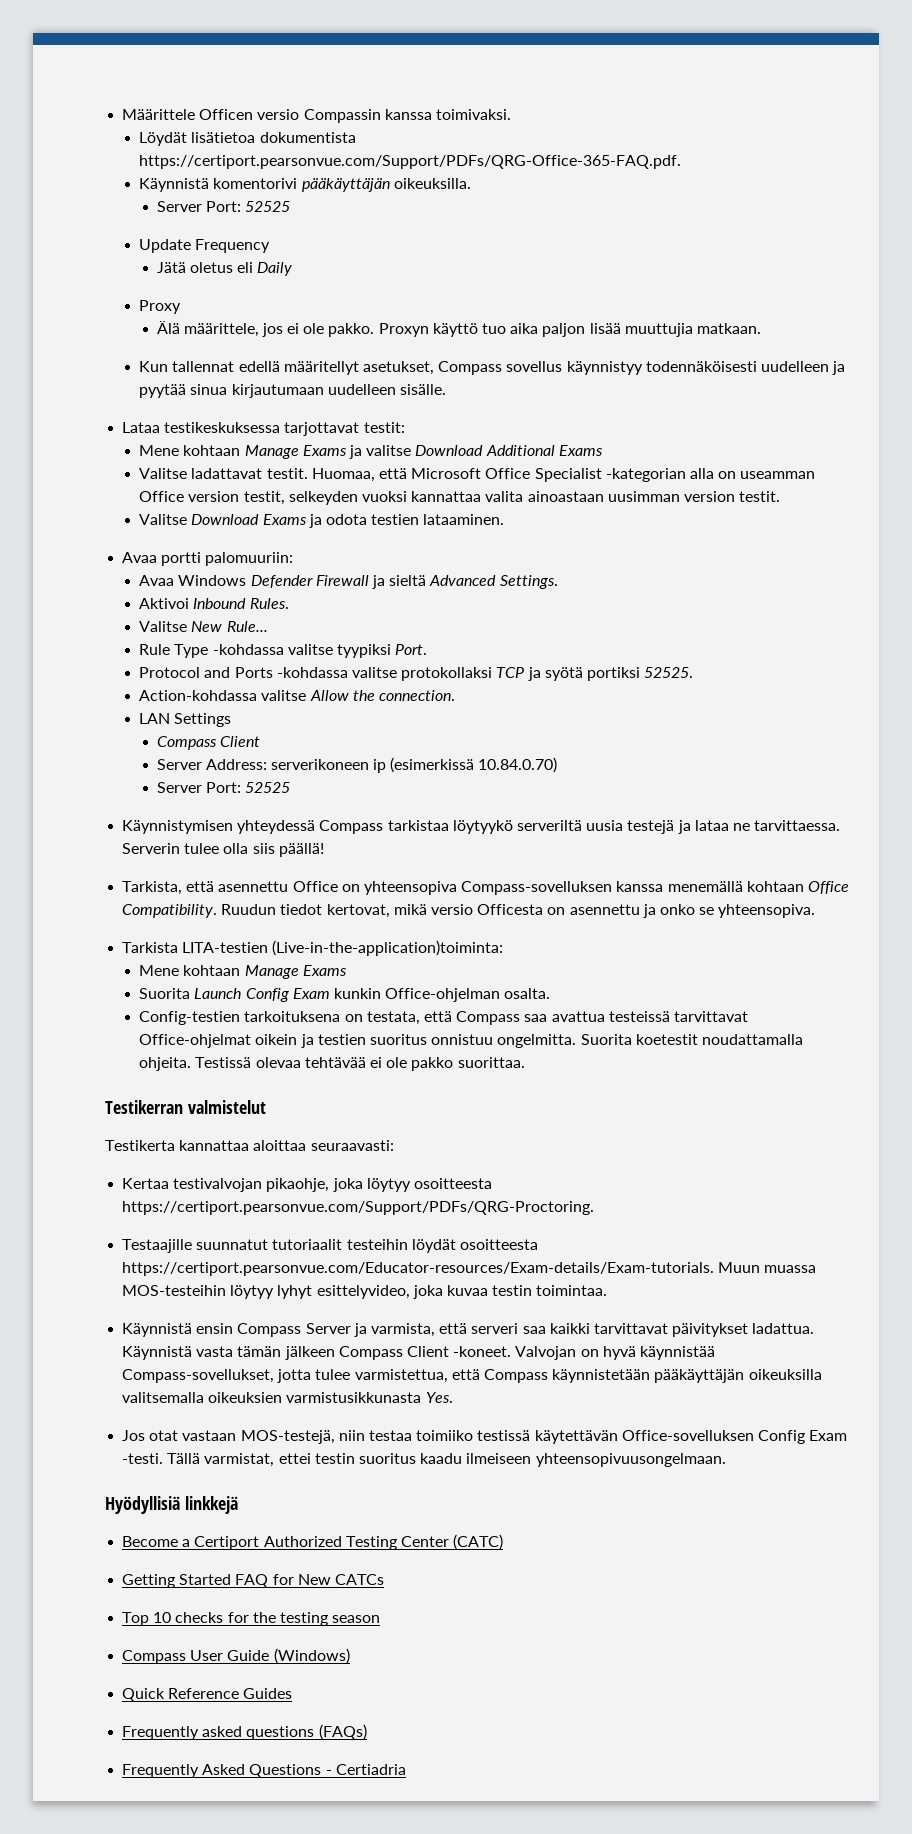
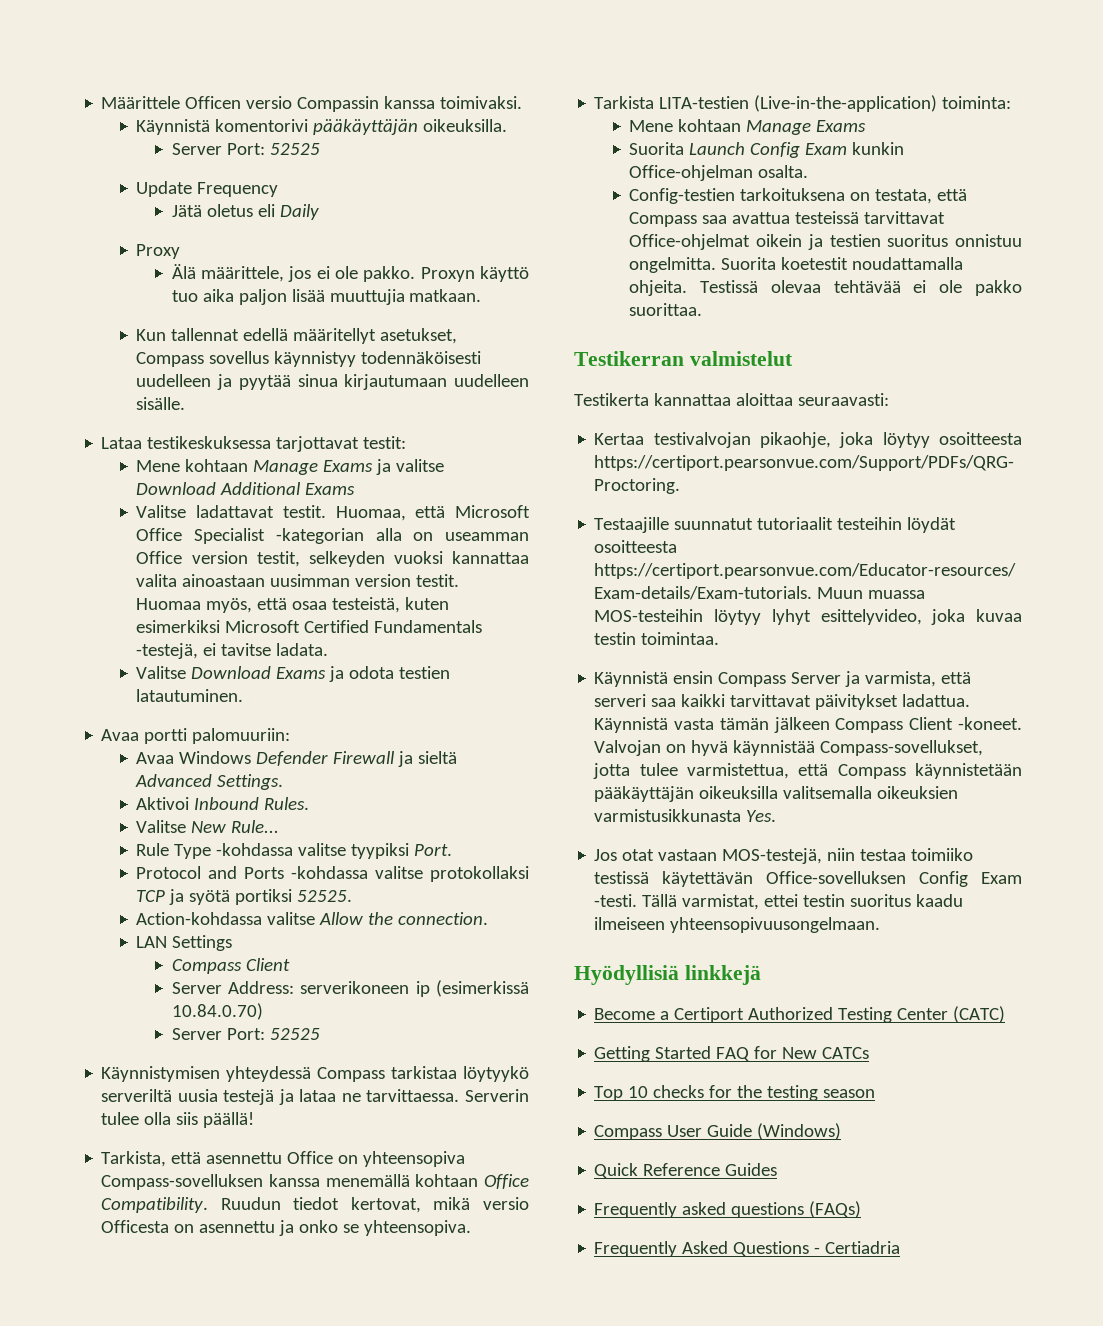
[139,132,356,146] [139,155,682,169] // Löydät lisätietoa dokumentista https://certiport.pearsonvue.com/Support/PDFs/QRG-Office-365-FAQ.pdf. -> (523, 102) none
(781, 496) none -> [136,597,450,613] [136,620,483,633] [136,643,329,659] Huomaa myös, että osaa testeistä, kuten esimerkiksi Microsoft Certified Fundamentals -testejä, ei tavitse ladata.
[423,514,505,525] lataaminen. -> [136,689,244,702] latautuminen.
[272,940,504,956] (Live-in-the-application)toiminta: -> [754,95,1012,112] (Live-in-the-application) toiminta:

